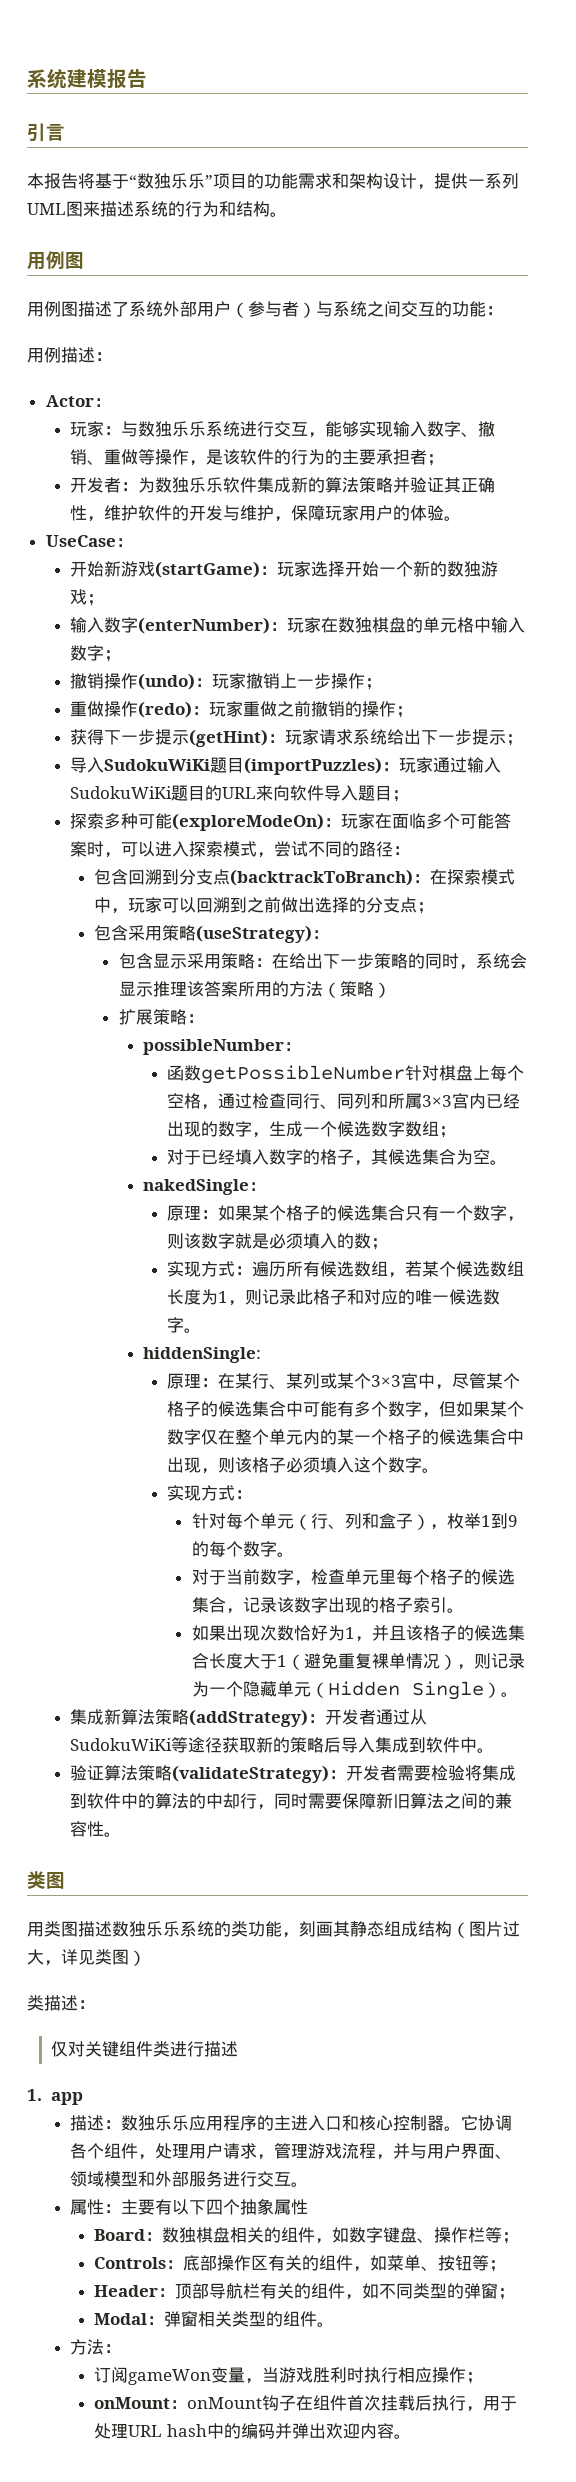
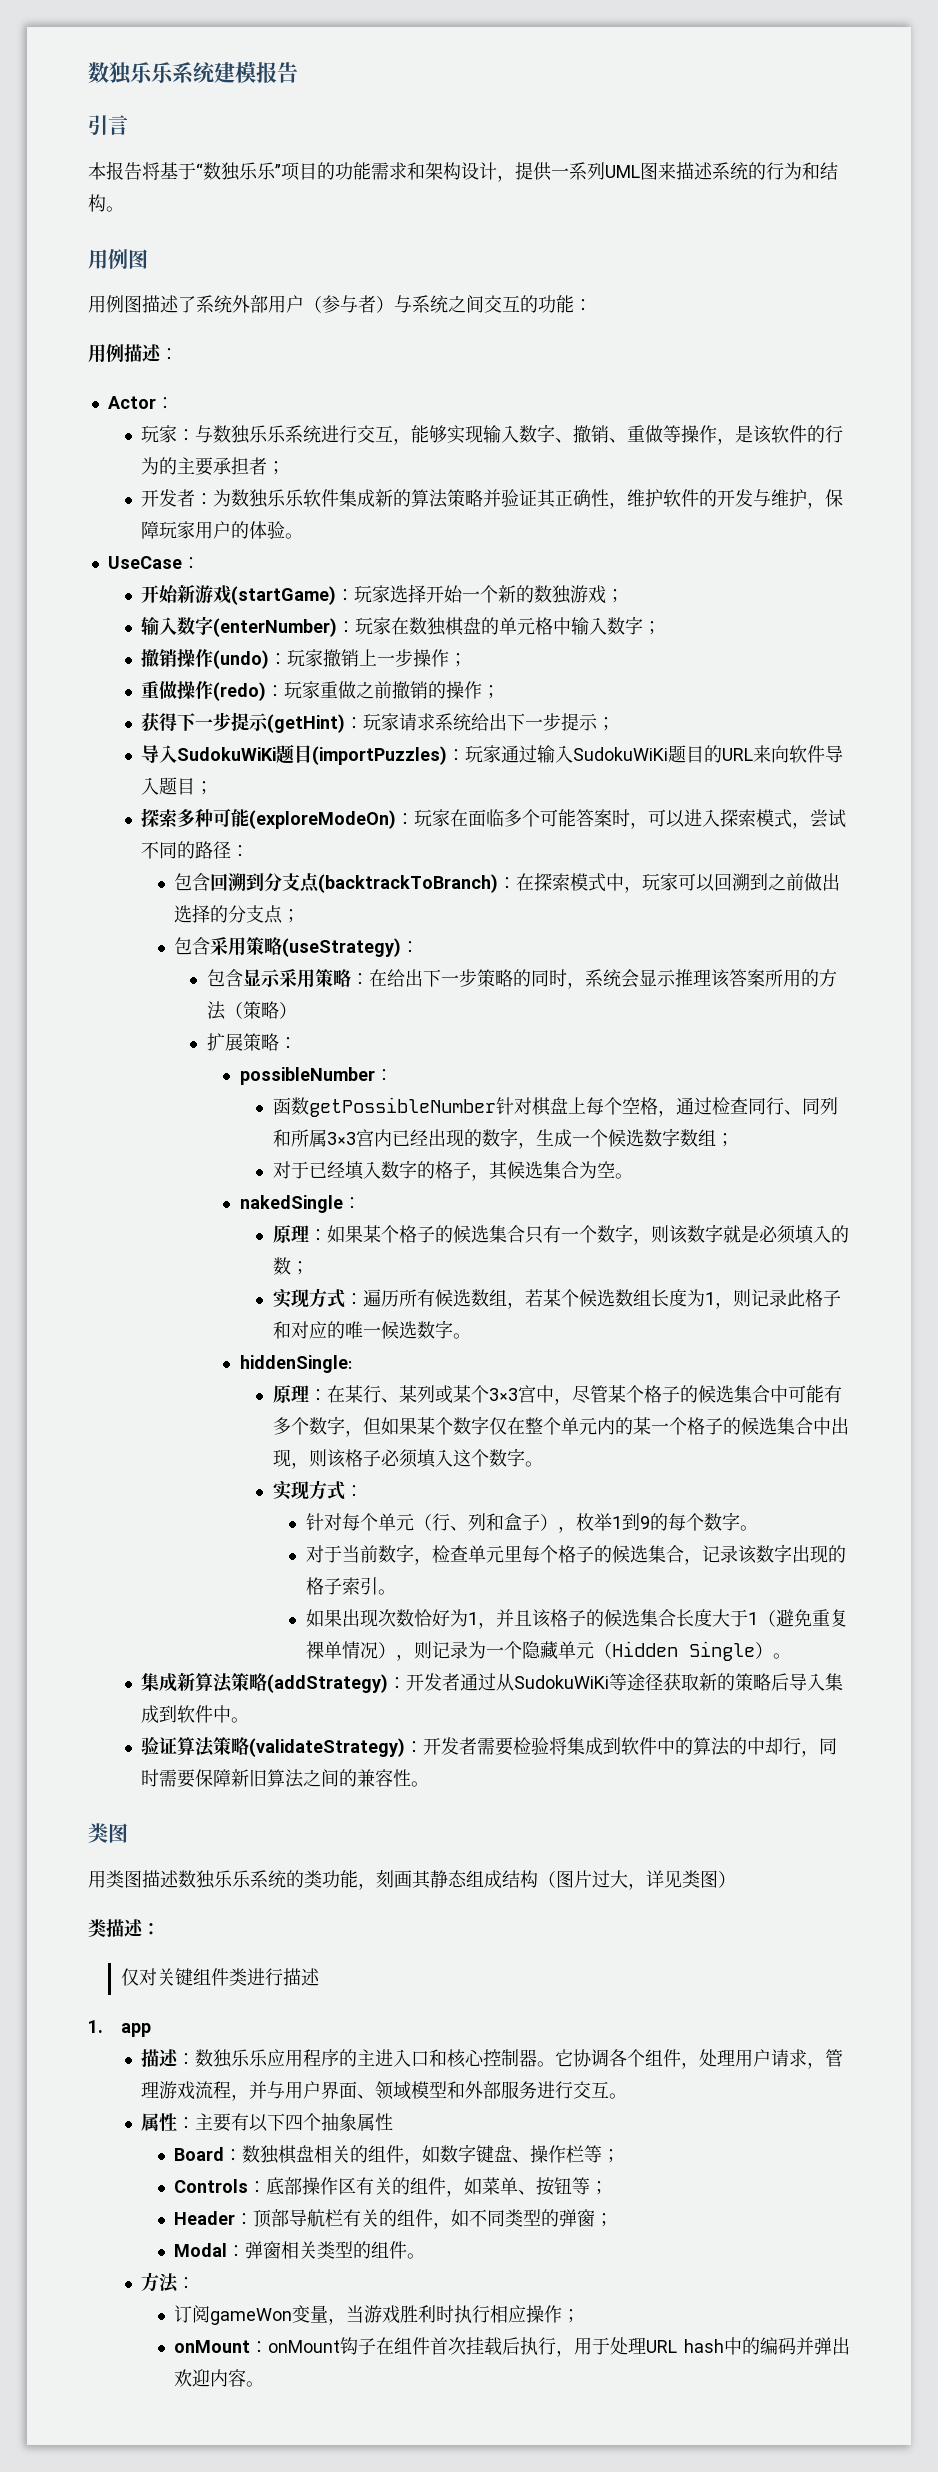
(27, 78) none -> [88,62,174,85] 数独乐乐

